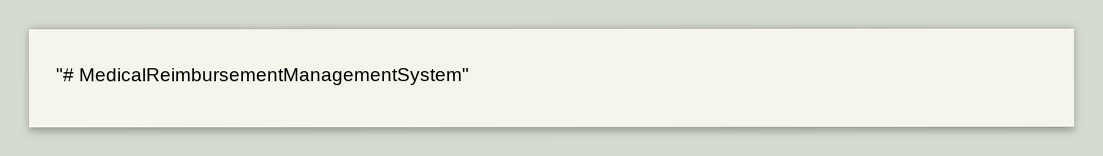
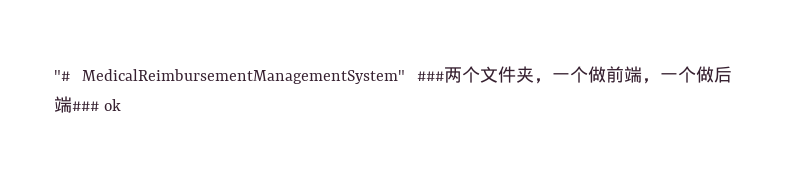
(471, 77) none -> [417,66,732,84] [54,96,121,113] ###两个文件夹，一个做前端，一个做后端### ok

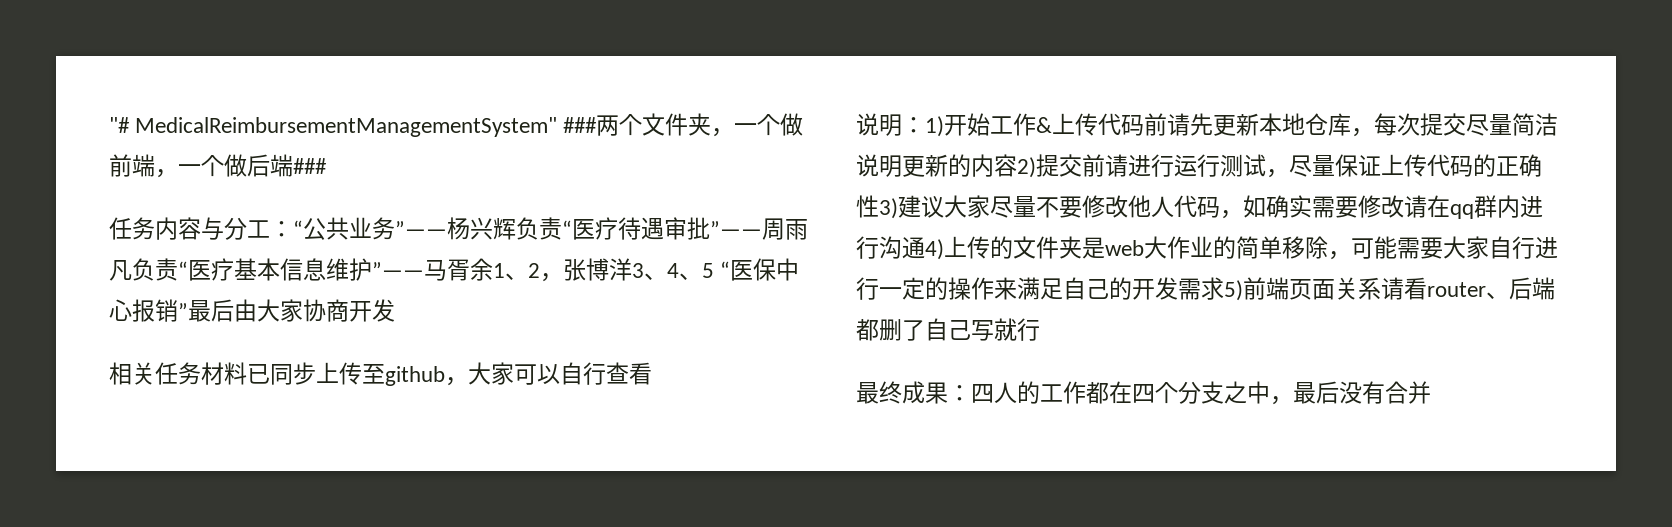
[103,99,121,111] ok -> [109,217,808,240] [109,258,800,282] [109,299,395,322] [109,362,652,386] [856,113,1558,137] [856,154,1542,178] [856,195,1543,219] [856,236,1558,260] [856,277,1555,301] [856,318,1040,341] [856,381,1431,405] // 任务内容与分工：“公共业务”——杨兴辉负责“医疗待遇审批”——周雨凡负责“医疗基本信息维护”——马胥余1、2，张博洋3、4、5 “医保中心报销”最后由大家协商开发 // 相关任务材料已同步上传至github，大家可以自行查看 // 说明：1)开始工作&上传代码前请先更新本地仓库，每次提交尽量简洁说明更新的内容2)提交前请进行运行测试，尽量保证上传代码的正确性3)建议大家尽量不要修改他人代码，如确实需要修改请在qq群内进行沟通4)上传的文件夹是web大作业的简单移除，可能需要大家自行进行一定的操作来满足自己的开发需求5)前端页面关系请看router、后端都删了自己写就行 // 最终成果：四人的工作都在四个分支之中，最后没有合并

